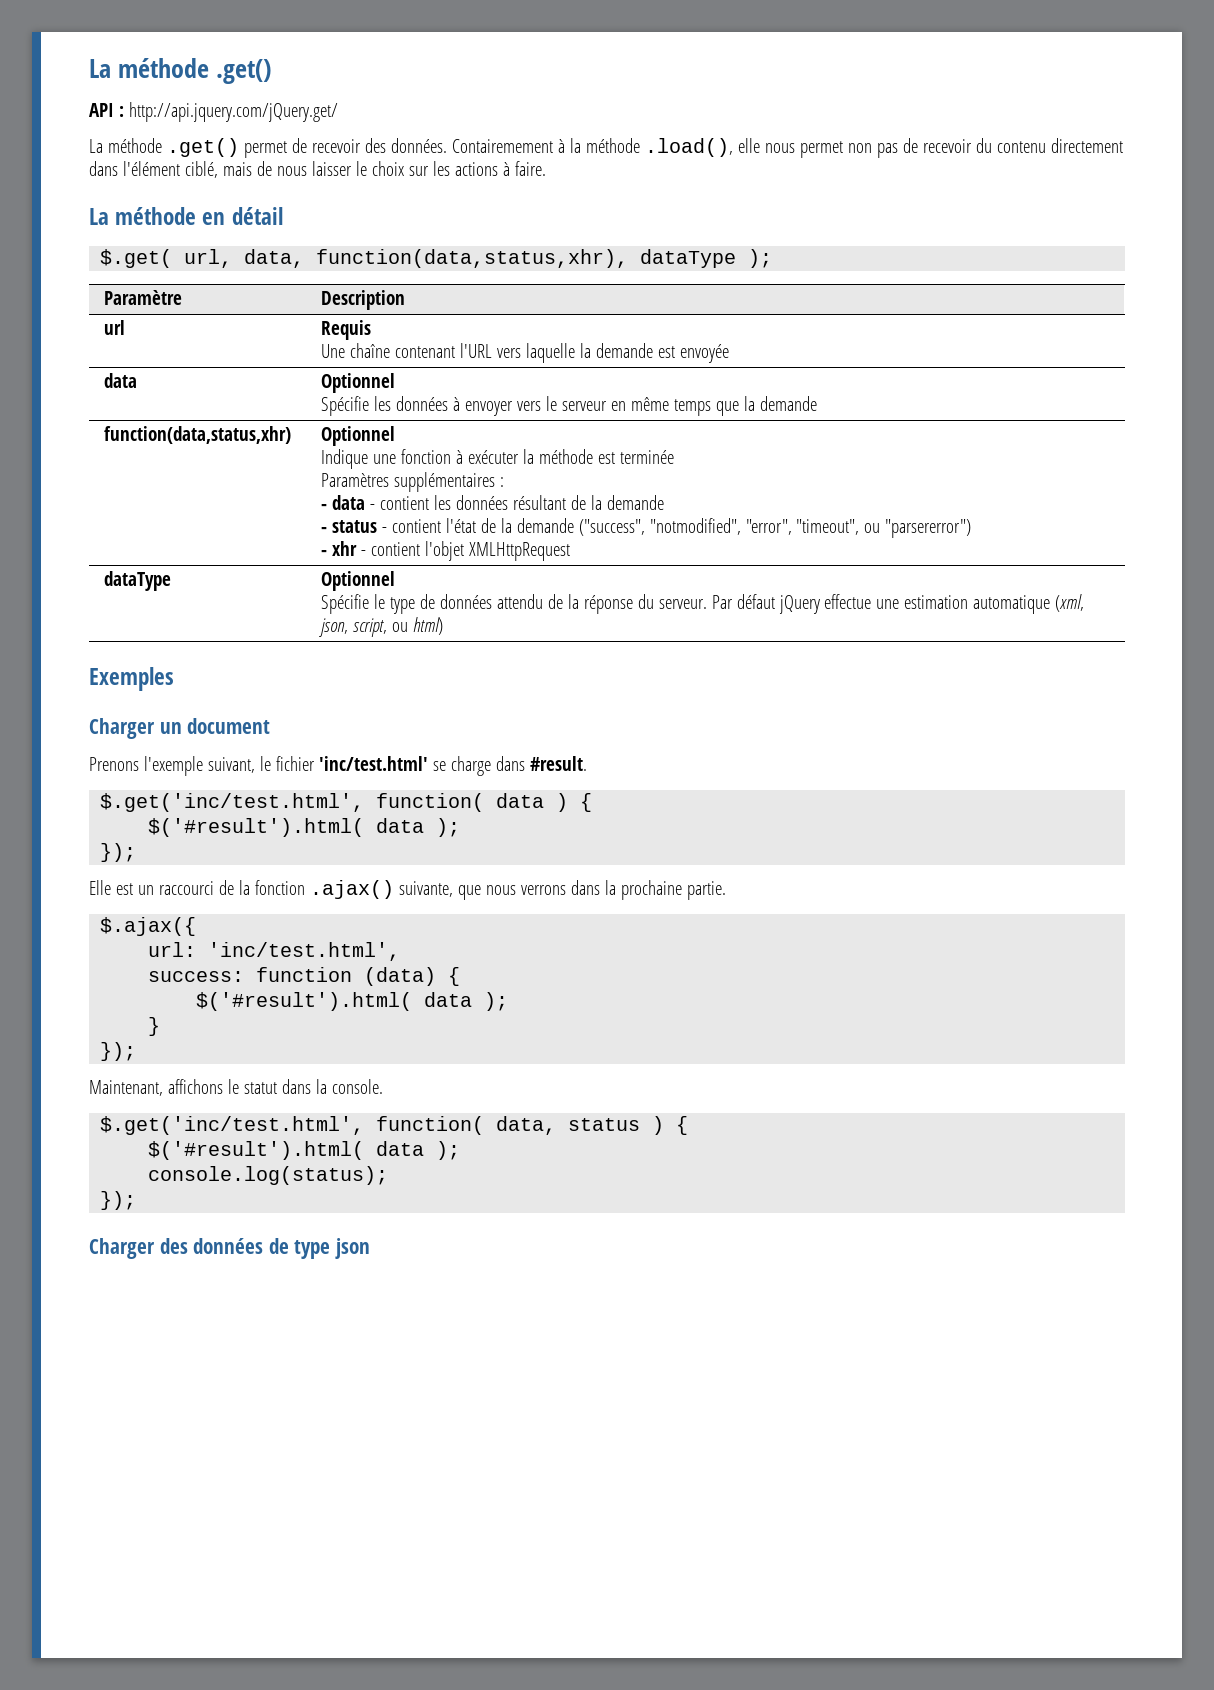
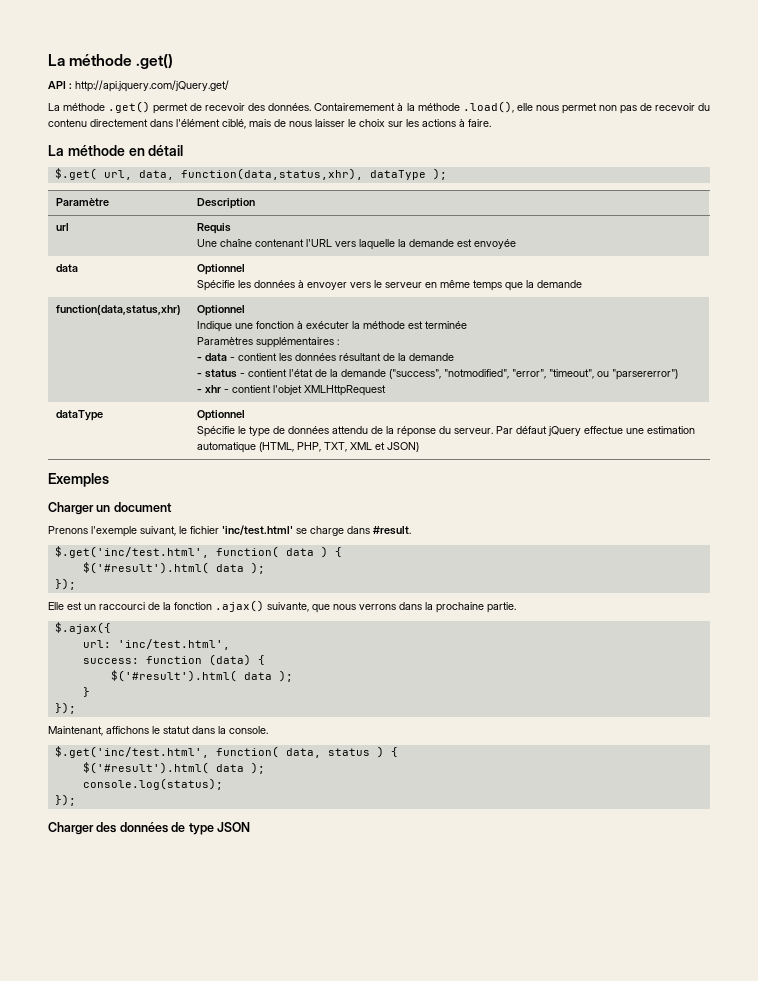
[1055,594,1085,612] [318,617,443,637] (xml, json, script, ou html) -> [258,442,419,452] (HTML, PHP, TXT, XML et JSON)
[334,1238,370,1259] json -> [216,822,250,832] JSON

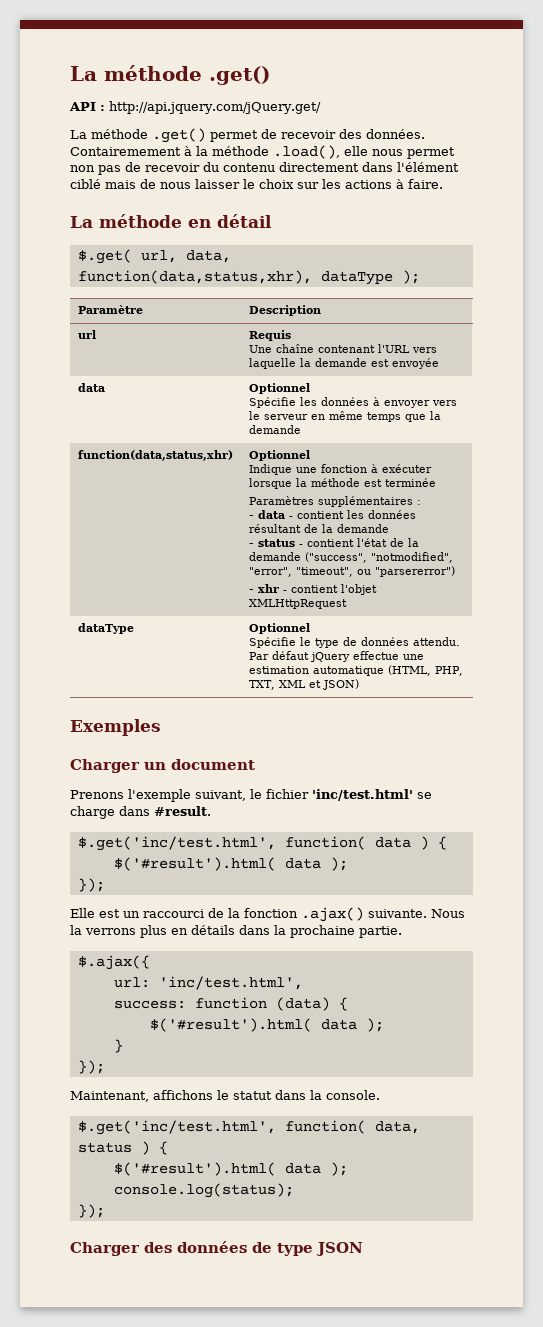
[222,119,246,129] ciblé, -> [70,179,101,189] ciblé
(349, 325) none -> [249,478,293,489] lorsque
[331,426,493,437] attendu de la réponse du serveur. -> [413,637,461,646] attendu.
[267,602,396,613] suivante, que nous verrons -> [368,909,465,918] [70,925,235,938] suivante. Nous la verrons plus en détails

